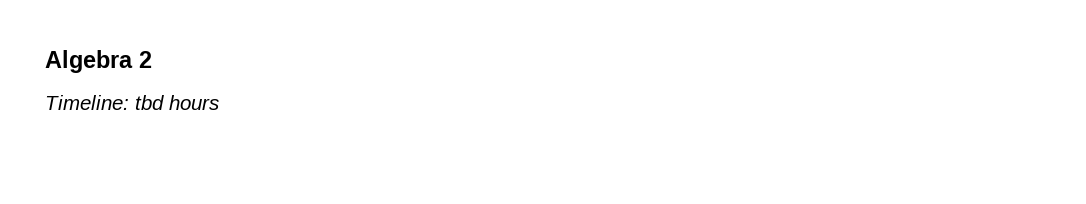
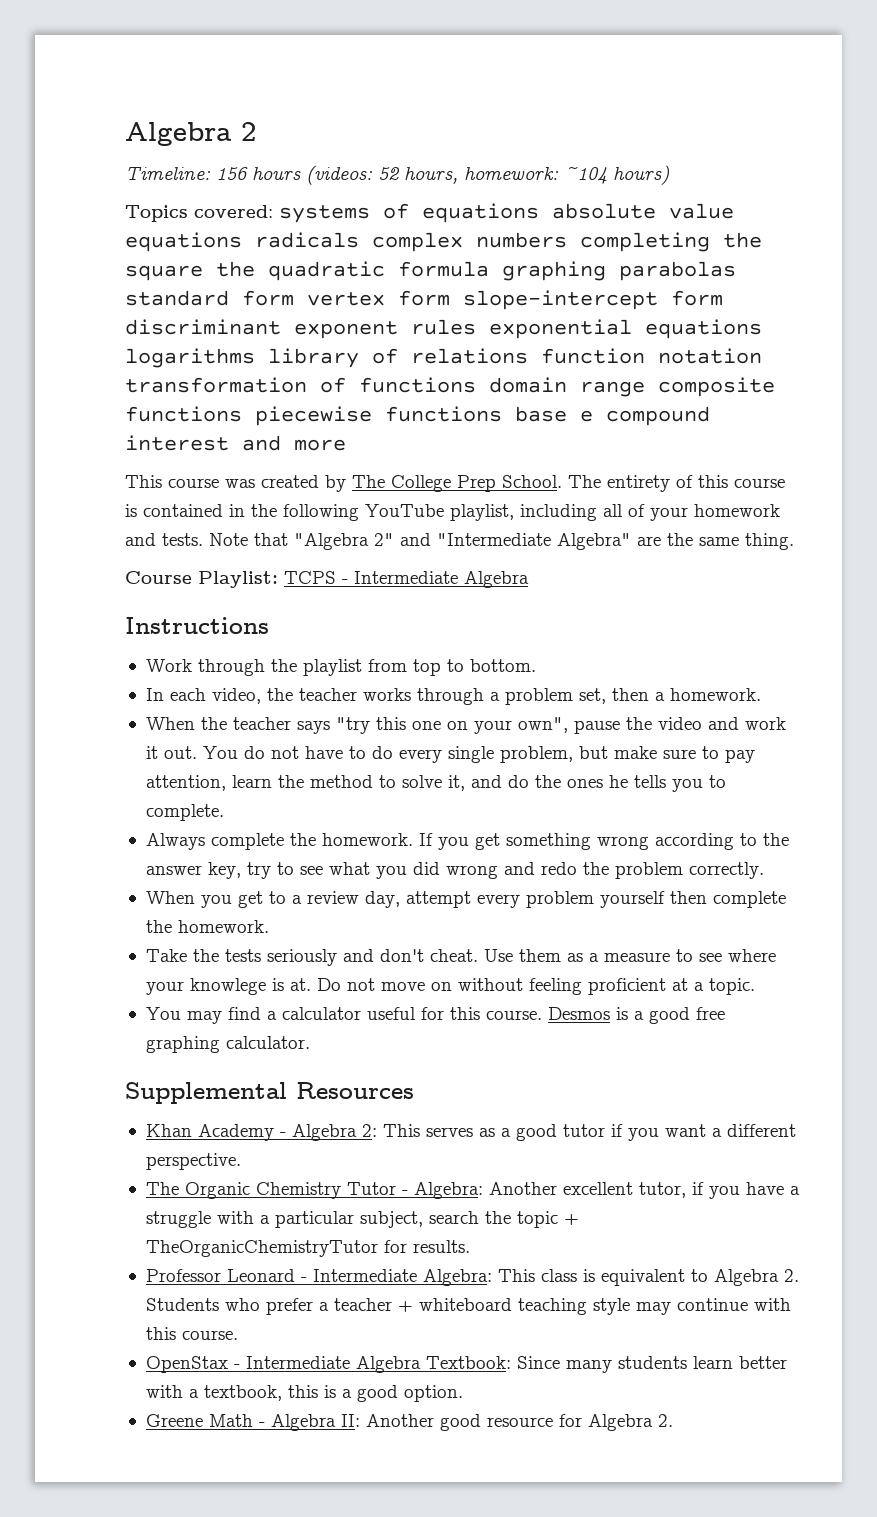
[135,95,219,110] tbd hours -> [216,165,670,185] [125,203,734,223] [125,232,762,252] [125,261,736,281] [125,290,723,310] [125,319,762,339] [125,348,762,368] [125,377,775,397] [125,406,710,426] [125,435,346,451] [125,475,785,492] [125,504,780,521] [125,533,794,550] [125,571,529,588] [125,617,269,634] [145,659,536,676] [145,688,761,705] [145,717,786,734] [145,746,755,763] [145,775,726,792] [145,804,224,821] [145,833,789,850] [145,862,764,879] [145,891,786,908] [145,920,269,933] [145,949,776,966] [145,978,755,995] [145,1007,725,1024] [145,1036,310,1053] [125,1082,414,1104] [145,1124,796,1141] [145,1153,241,1170] [145,1182,800,1199] [145,1211,579,1228] [145,1240,470,1257] [145,1269,799,1286] [145,1298,791,1315] [145,1327,238,1340] [145,1356,787,1373] [145,1385,463,1402] [145,1414,673,1431] 156 hours (videos: 52 hours, homework: ~104 hours) // Topics covered: systems of equations absolute value equations radicals complex numbers completing the square the quadratic formula graphing parabolas standard form vertex form slope-intercept form discriminant exponent rules exponential equations logarithms library of relations function notation transformation of functions domain range composite functions piecewise functions base e compound interest and more // This course was created by The College Prep School. The entirety of this course is contained in the following YouTube playlist, including all of your homework and tests. Note that "Algebra 2" and "Intermediate Algebra" are the same thing. // Course Playlist: TCPS - Intermediate Algebra // Instructions // Work through the playlist from top to bottom. // In each video, the teacher works through a problem set, then a homework. // When the teacher says "try this one on your own", pause the video and work it out. You do not have to do every single problem, but make sure to pay attention, learn the method to solve it, and do the ones he tells you to complete. // Always complete the homework. If you get something wrong according to the answer key, try to see what you did wrong and redo the problem correctly. // When you get to a review day, attempt every problem yourself then complete the homework. // Take the tests seriously and don't cheat. Use them as a measure to see where your knowlege is at. Do not move on without feeling proficient at a topic. // You may find a calculator useful for this course. Desmos is a good free graphing calculator. // Supplemental Resources // Khan Academy - Algebra 2: This serves as a good tutor if you want a different perspective. // The Organic Chemistry Tutor - Algebra: Another excellent tutor, if you have a struggle with a particular subject, search the topic + TheOrganicChemistryTutor for results. // Professor Leonard - Intermediate Algebra: This class is equivalent to Algebra 2. Students who prefer a teacher + whiteboard teaching style may continue with this course. // OpenStax - Intermediate Algebra Textbook: Since many students learn better with a textbook, this is a good option. // Greene Math - Algebra II: Another good resource for Algebra 2.

